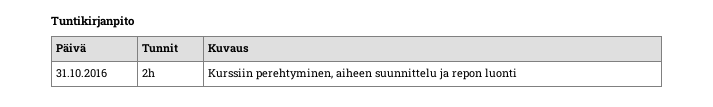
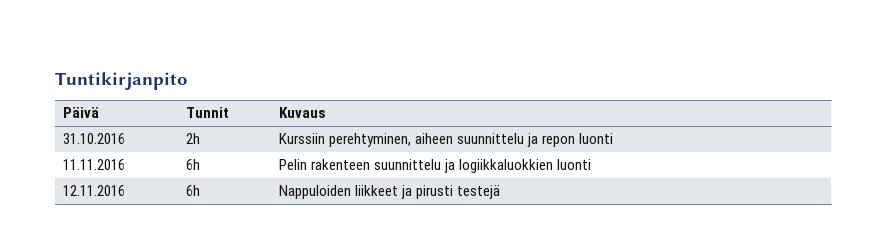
(517, 73) none -> [62,159,125,170] [185,159,200,170] [278,159,592,173] [62,185,125,196] [185,185,200,196] [278,185,501,199] // 11.11.2016 | 6h | Pelin rakenteen suunnittelu ja logiikkaluokkien luonti // 12.11.2016 | 6h | Nappuloiden liikkeet ja pirusti testejä

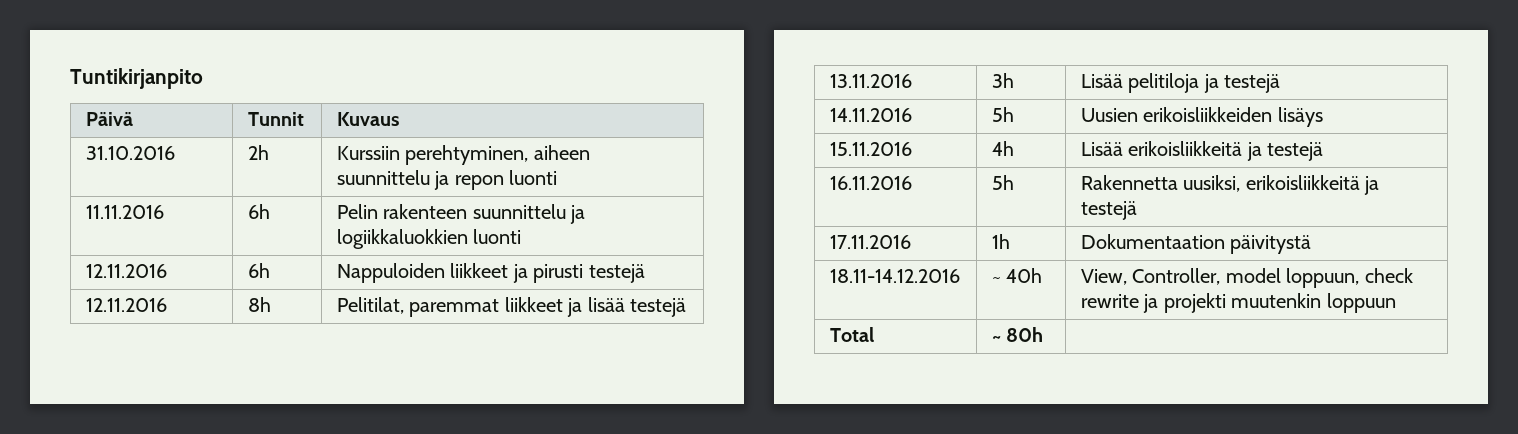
(501, 192) none -> [85,298,167,312] [247,297,271,312] [336,297,686,317] [829,74,912,88] [991,73,1014,88] [1080,73,1281,93] [829,108,912,122] [991,107,1014,122] [1080,107,1323,127] [829,142,912,156] [991,141,1014,156] [1080,141,1324,161] [829,176,912,190] [991,175,1014,190] [1080,175,1380,195] [1080,201,1137,220] [829,235,911,249] [991,234,1010,249] [1080,234,1312,254] [829,269,960,283] [991,268,1043,283] [1080,268,1413,288] [1080,293,1396,313] [829,327,874,342] [991,327,1044,342] // 12.11.2016 | 8h | Pelitilat, paremmat liikkeet ja lisää testejä // 13.11.2016 | 3h | Lisää pelitiloja ja testejä // 14.11.2016 | 5h | Uusien erikoisliikkeiden lisäys // 15.11.2016 | 4h | Lisää erikoisliikkeitä ja testejä // 16.11.2016 | 5h | Rakennetta uusiksi, erikoisliikkeitä ja testejä // 17.11.2016 | 1h | Dokumentaation päivitystä // 18.11-14.12.2016 | ~ 40h | View, Controller, model loppuun, check rewrite ja projekti muutenkin loppuun // Total | ~ 80h |

